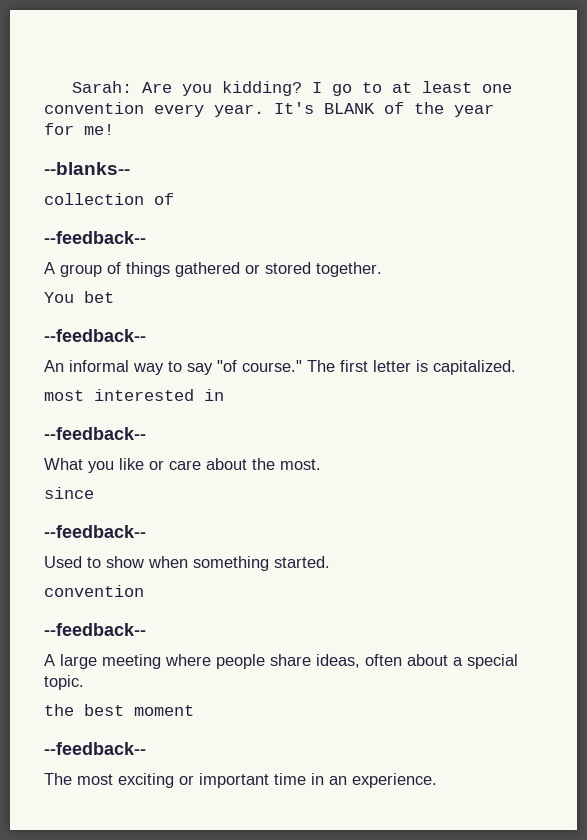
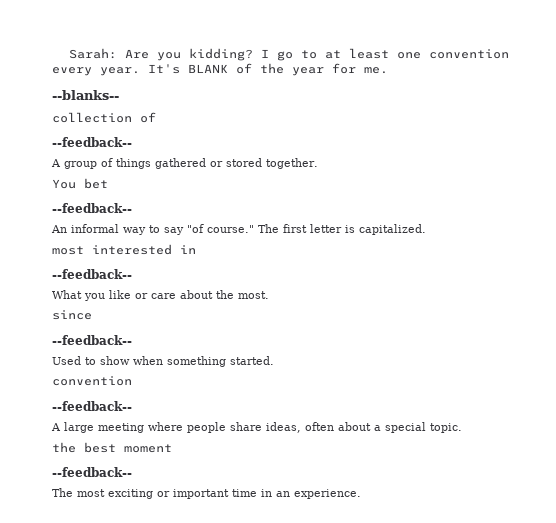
[84,124,114,135] me! -> [364,67,388,74] me.

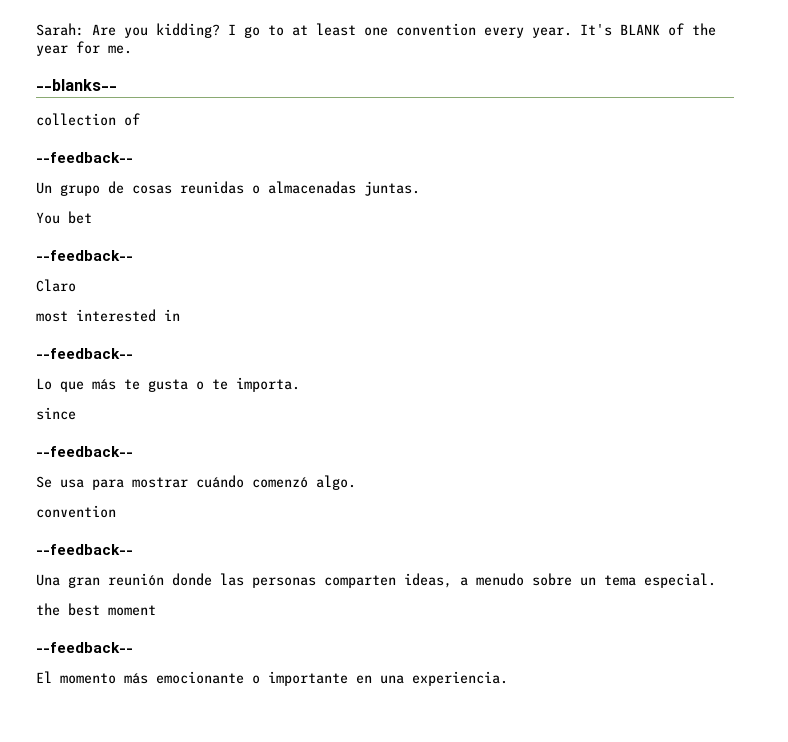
[51,158,318,169] [52,178,108,189] [52,203,132,213] [51,224,426,235] [52,244,196,255] [52,269,132,279] [52,290,269,301] [52,310,92,320] [52,335,132,345] [52,356,274,367] [52,376,132,386] [52,401,132,411] [51,422,462,433] [52,442,172,453] [52,467,132,477] [52,488,361,499] A group of things gathered or stored together. // You bet // --feedback-- // An informal way to say "of course." The first letter is capitalized. // most interested in // --feedback-- // What you like or care about the most. // since // --feedback-- // Used to show when something started. // convention // --feedback-- // A large meeting where people share ideas, often about a special topic. // the best moment // --feedback-- // The most exciting or important time in an experience. -> [36,181,420,196] [36,211,92,224] [36,250,133,261] [36,279,76,292] [36,309,180,322] [36,348,133,359] [36,377,300,392] [36,407,76,420] [36,446,133,457] [36,475,356,490] [36,505,116,518] [36,544,133,555] [36,573,716,588] [36,603,156,616] [36,642,133,653] [36,671,508,686] Un grupo de cosas reunidas o almacenadas juntas. // You bet // --feedback-- // Claro // most interested in // --feedback-- // Lo que más te gusta o te importa. // since // --feedback-- // Se usa para mostrar cuándo comenzó algo. // convention // --feedback-- // Una gran reunión donde las personas comparten ideas, a menudo sobre un tema especial. // the best moment // --feedback-- // El momento más emocionante o importante en una experiencia.

